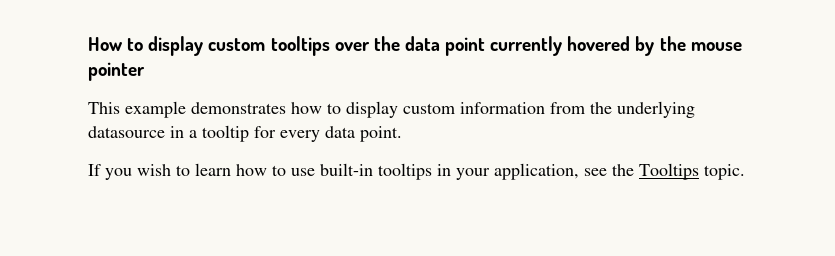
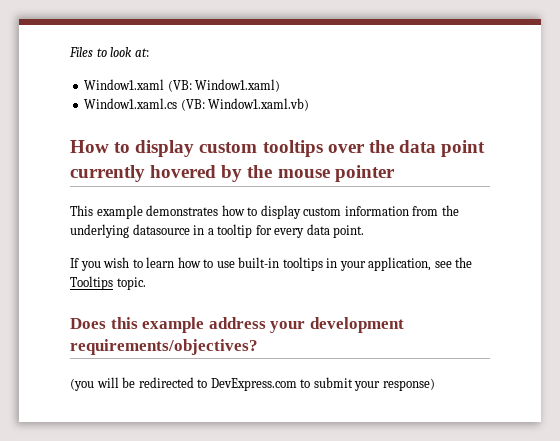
(88, 44) none -> [69,47,149,57] [84,79,281,92] [84,98,310,111] Files to look at: // Window1.xaml (VB: Window1.xaml) // Window1.xaml.cs (VB: Window1.xaml.vb) //
(745, 172) none -> [70,317,404,333] [70,339,258,355] [70,377,435,391] // Does this example address your development requirements/objectives? // (you will be redirected to DevExpress.com to submit your response)

